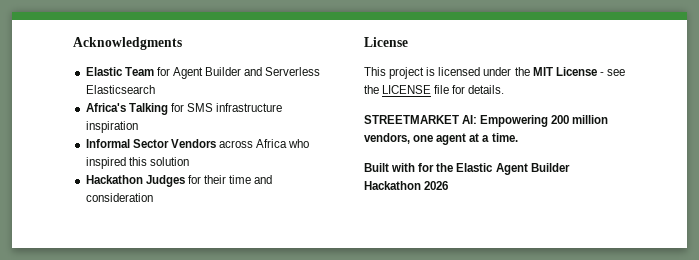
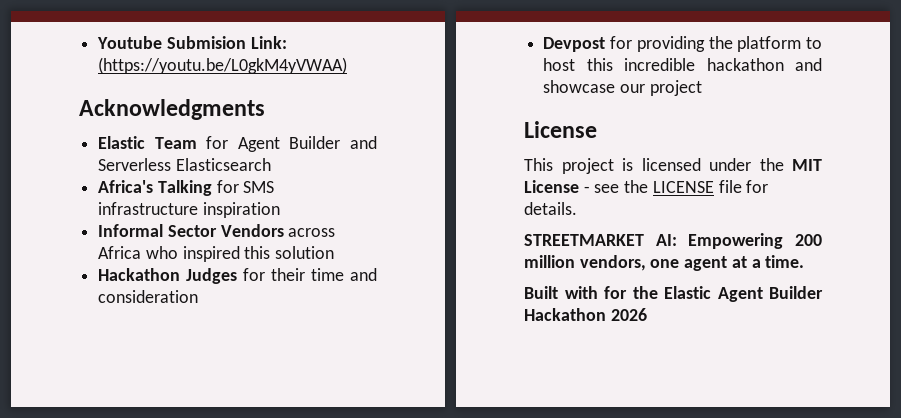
(73, 43) none -> [97,36,287,49] [98,57,348,74] Youtube Submision Link: (https://youtu.be/L0gkM4yVWAA) //
(153, 197) none -> [543,36,822,52] [543,58,822,71] [543,80,702,96] // Devpost for providing the platform to host this incredible hackathon and showcase our project

